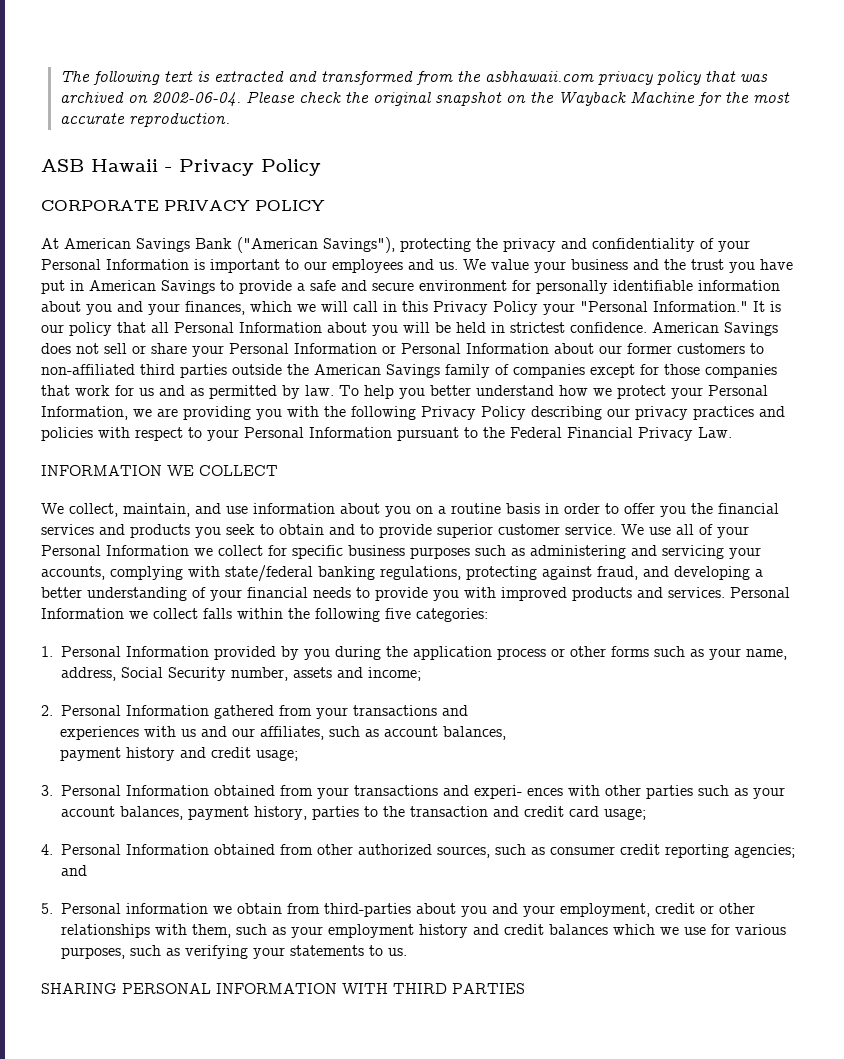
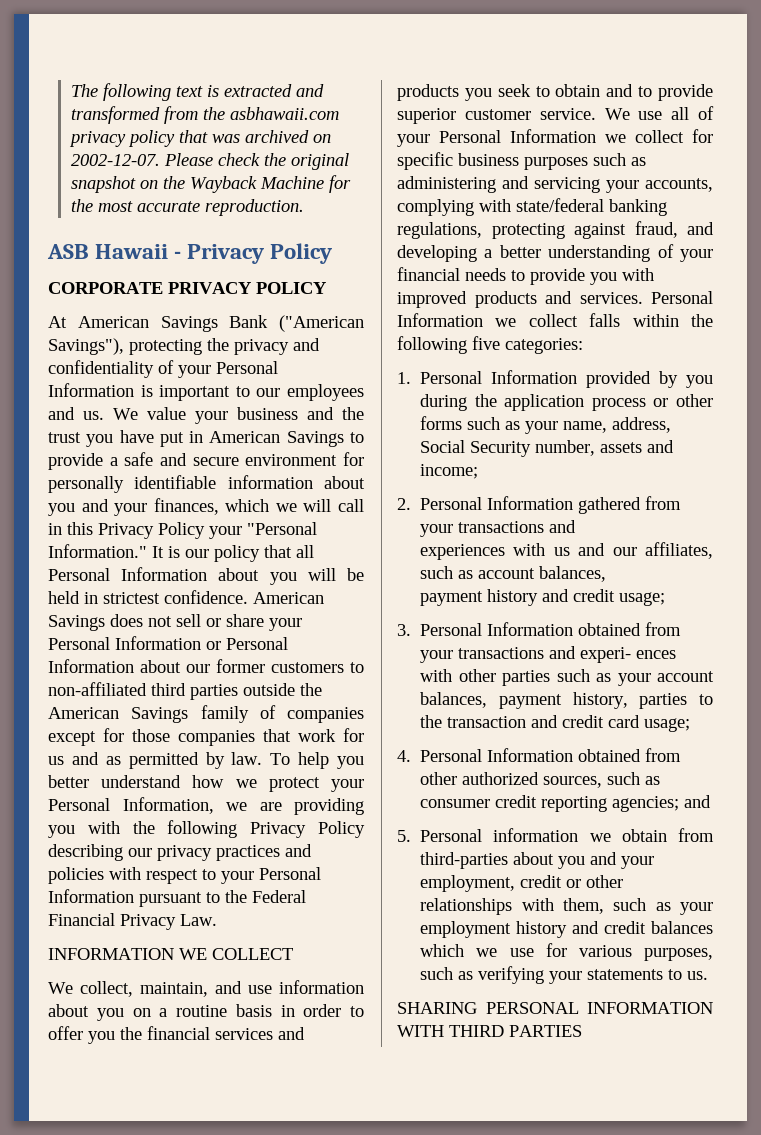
[151,92,241,107] 2002-06-04. -> [70,154,160,166] 2002-12-07.

